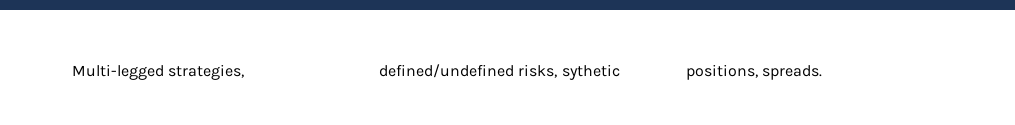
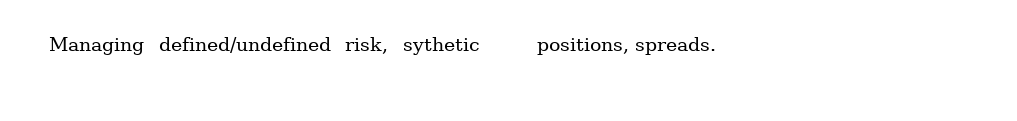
[72,64,558,80] Multi-legged strategies, defined/undefined risks, -> [49,37,389,55] Managing defined/undefined risk,

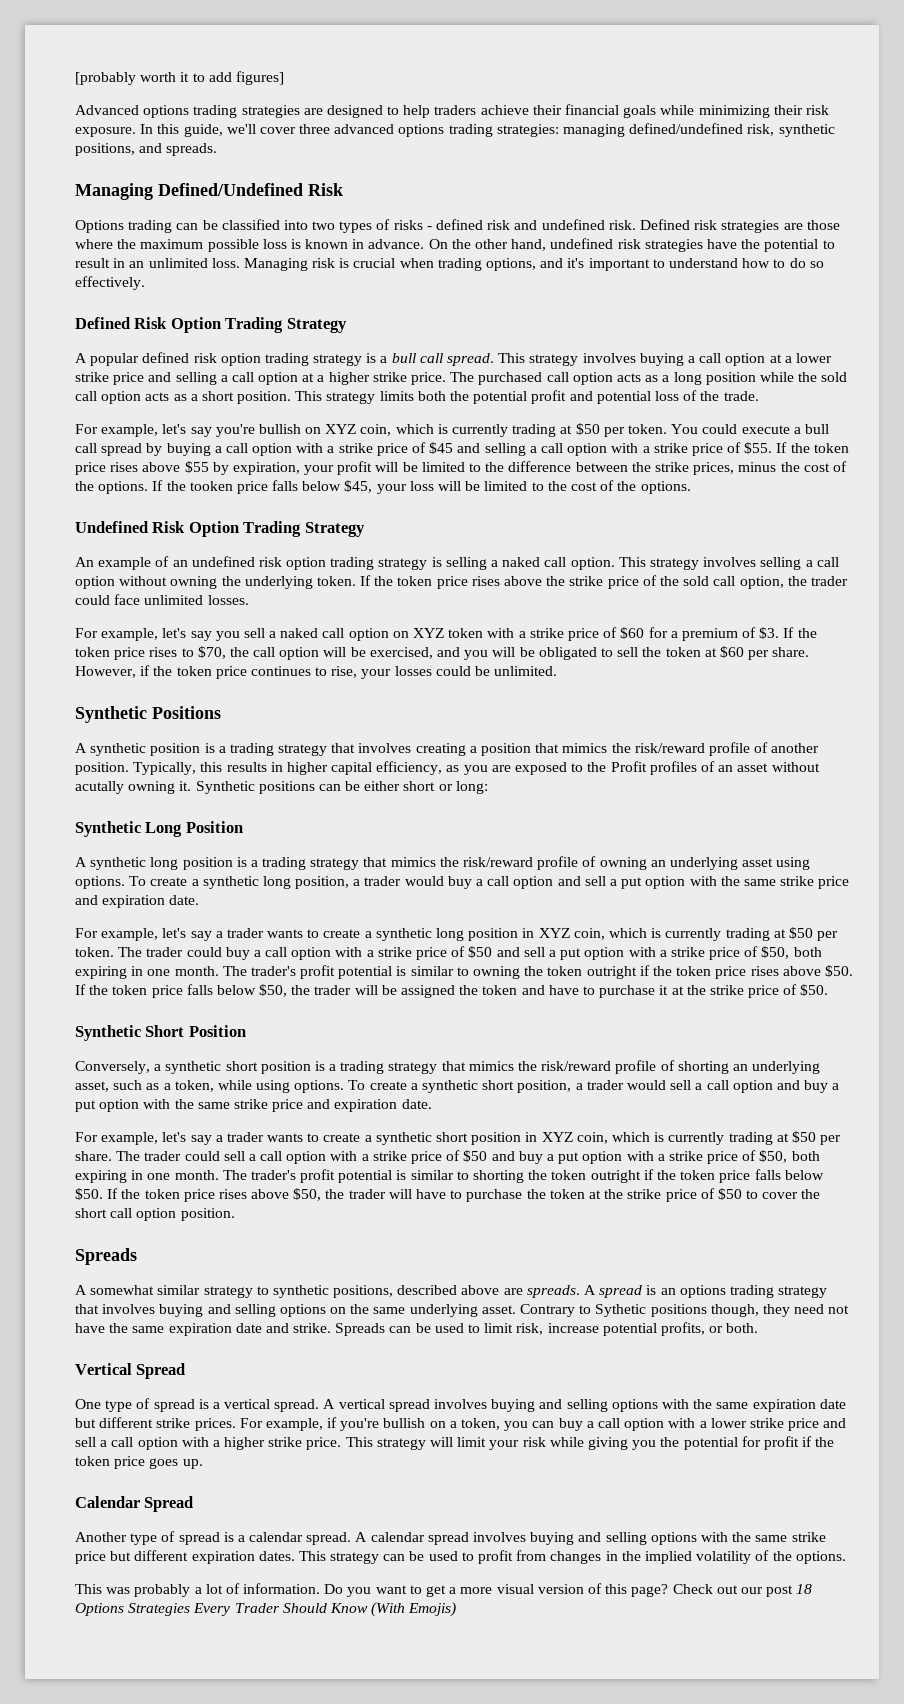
[49,37,716,55] Managing defined/undefined risk, sythetic positions, spreads. -> [75,71,284,85] [75,104,829,118] [75,123,835,137] [75,143,218,156] [75,183,343,200] [75,219,840,233] [75,238,835,252] [75,258,824,271] [75,276,145,290] [75,317,347,333] [75,352,832,366] [75,372,848,385] [75,390,759,404] [75,423,829,437] [75,442,849,456] [75,461,847,475] [75,480,691,494] [75,521,365,537] [75,556,839,570] [75,575,848,589] [75,594,249,605] [75,627,817,641] [75,646,810,660] [75,665,558,679] [75,706,221,723] [75,742,820,756] [75,761,820,775] [75,781,488,794] [75,821,243,837] [75,856,811,870] [75,876,850,889] [75,895,200,908] [75,927,839,941] [75,946,822,960] [75,965,853,979] [75,984,829,998] [75,1025,246,1041] [75,1060,821,1074] [75,1080,840,1093] [75,1099,432,1112] [75,1131,842,1145] [75,1150,820,1164] [75,1169,824,1183] [75,1188,821,1202] [75,1208,235,1221] [75,1248,137,1265] [75,1285,828,1298] [75,1304,850,1317] [75,1322,759,1336] [75,1363,186,1379] [75,1398,846,1412] [75,1417,847,1431] [75,1436,835,1450] [75,1456,203,1469] [75,1496,194,1512] [75,1531,826,1545] [75,1550,846,1564] [75,1583,813,1597] [75,1602,457,1617] [probably worth it to add figures] // Advanced options trading strategies are designed to help traders achieve their financial goals while minimizing their risk exposure. In this guide, we'll cover three advanced options trading strategies: managing defined/undefined risk, synthetic positions, and spreads. // Managing Defined/Undefined Risk // Options trading can be classified into two types of risks - defined risk and undefined risk. Defined risk strategies are those where the maximum possible loss is known in advance. On the other hand, undefined risk strategies have the potential to result in an unlimited loss. Managing risk is crucial when trading options, and it's important to understand how to do so effectively. // Defined Risk Option Trading Strategy // A popular defined risk option trading strategy is a bull call spread. This strategy involves buying a call option at a lower strike price and selling a call option at a higher strike price. The purchased call option acts as a long position while the sold call option acts as a short position. This strategy limits both the potential profit and potential loss of the trade. // For example, let's say you're bullish on XYZ coin, which is currently trading at $50 per token. You could execute a bull call spread by buying a call option with a strike price of $45 and selling a call option with a strike price of $55. If the token price rises above $55 by expiration, your profit will be limited to the difference between the strike prices, minus the cost of the options. If the tooken price falls below $45, your loss will be limited to the cost of the options. // Undefined Risk Option Trading Strategy // An example of an undefined risk option trading strategy is selling a naked call option. This strategy involves selling a call option without owning the underlying token. If the token price rises above the strike price of the sold call option, the trader could face unlimited losses. // For example, let's say you sell a naked call option on XYZ token with a strike price of $60 for a premium of $3. If the token price rises to $70, the call option will be exercised, and you will be obligated to sell the token at $60 per share. However, if the token price continues to rise, your losses could be unlimited. // Synthetic Positions // A synthetic position is a trading strategy that involves creating a position that mimics the risk/reward profile of another position. Typically, this results in higher capital efficiency, as you are exposed to the Profit profiles of an asset without acutally owning it. Synthetic positions can be either short or long: // Synthetic Long Position // A synthetic long position is a trading strategy that mimics the risk/reward profile of owning an underlying asset using options. To create a synthetic long position, a trader would buy a call option and sell a put option with the same strike price and expiration date. // For example, let's say a trader wants to create a synthetic long position in XYZ coin, which is currently trading at $50 per token. The trader could buy a call option with a strike price of $50 and sell a put option with a strike price of $50, both expiring in one month. The trader's profit potential is similar to owning the token outright if the token price rises above $50. If the token price falls below $50, the trader will be assigned the token and have to purchase it at the strike price of $50. // Synthetic Short Position // Conversely, a synthetic short position is a trading strategy that mimics the risk/reward profile of shorting an underlying asset, such as a token, while using options. To create a synthetic short position, a trader would sell a call option and buy a put option with the same strike price and expiration date. // For example, let's say a trader wants to create a synthetic short position in XYZ coin, which is currently trading at $50 per share. The trader could sell a call option with a strike price of $50 and buy a put option with a strike price of $50, both expiring in one month. The trader's profit potential is similar to shorting the token outright if the token price falls below $50. If the token price rises above $50, the trader will have to purchase the token at the strike price of $50 to cover the short call option position. // Spreads // A somewhat similar strategy to synthetic positions, described above are spreads. A spread is an options trading strategy that involves buying and selling options on the same underlying asset. Contrary to Sythetic positions though, they need not have the same expiration date and strike. Spreads can be used to limit risk, increase potential profits, or both. // Vertical Spread // One type of spread is a vertical spread. A vertical spread involves buying and selling options with the same expiration date but different strike prices. For example, if you're bullish on a token, you can buy a call option with a lower strike price and sell a call option with a higher strike price. This strategy will limit your risk while giving you the potential for profit if the token price goes up. // Calendar Spread // Another type of spread is a calendar spread. A calendar spread involves buying and selling options with the same strike price but different expiration dates. This strategy can be used to profit from changes in the implied volatility of the options. // This was probably a lot of information. Do you want to get a more visual version of this page? Check out our post 18 Options Strategies Every Trader Should Know (With Emojis)

